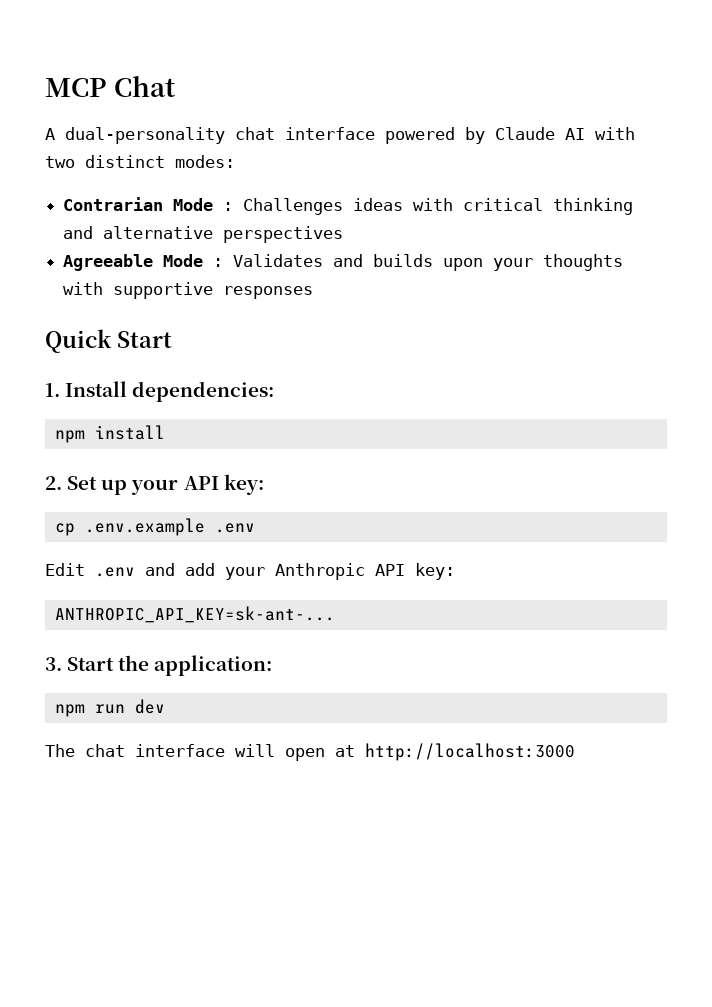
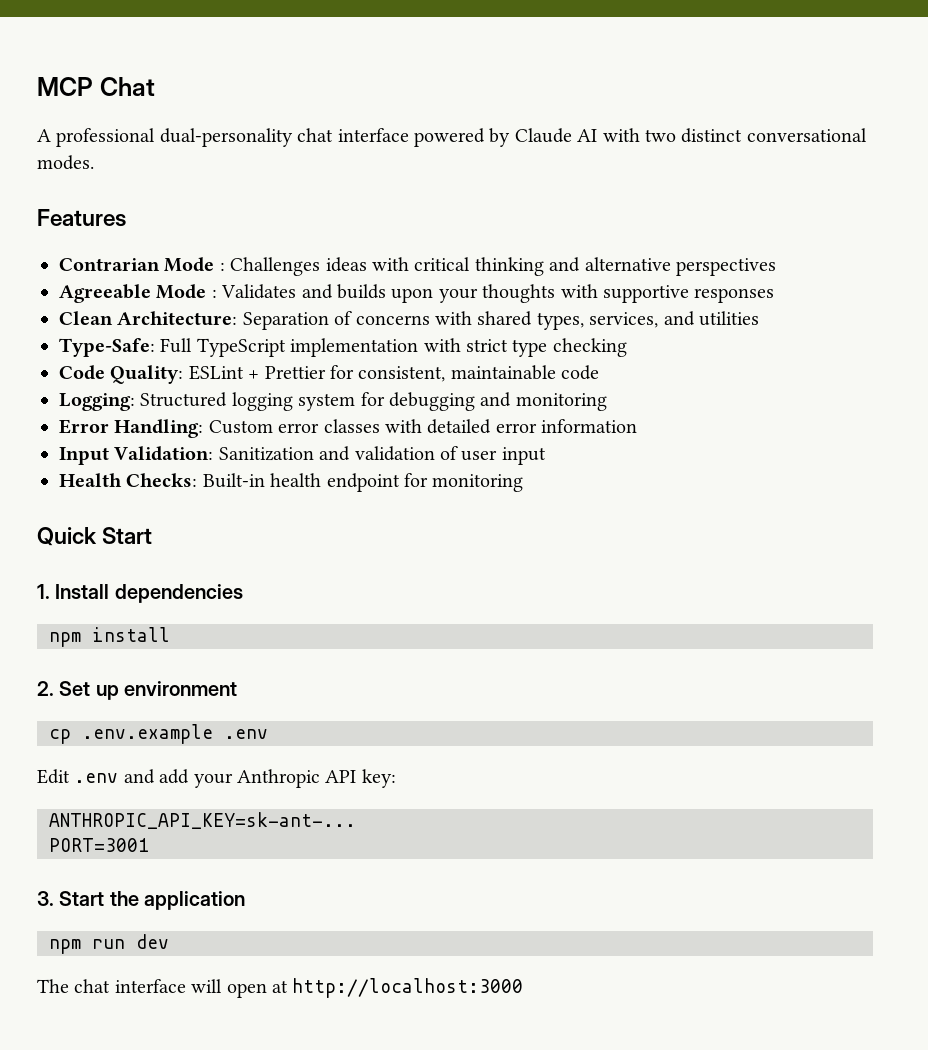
(55, 134) none -> [56,128,156,147] professional
[175,155,235,168] modes: -> [746,128,867,142] [37,155,94,170] [37,209,126,227] conversational modes. // Features
(314, 292) none -> [59,311,759,330] [59,338,627,357] [59,365,600,384] [59,392,607,411] [59,419,638,438] [59,446,546,465] [59,473,524,492] // Clean Architecture: Separation of concerns with shared types, services, and utilities // Type-Safe: Full TypeScript implementation with strict type checking // Code Quality: ESLint + Prettier for consistent, maintainable code // Logging: Structured logging system for debugging and monitoring // Error Handling: Custom error classes with detailed error information // Input Validation: Sanitization and validation of user input // Health Checks: Built-in health endpoint for monitoring
[132,381,275,402] dependencies: -> [114,584,243,603] dependencies
[131,474,264,495] your API key: -> [124,681,238,696] environment
(335, 614) none -> [49,838,149,852] // PORT=3001
[154,655,273,676] application: -> [144,891,246,910] application

